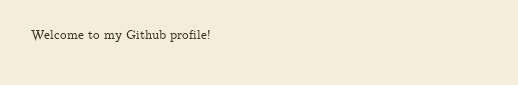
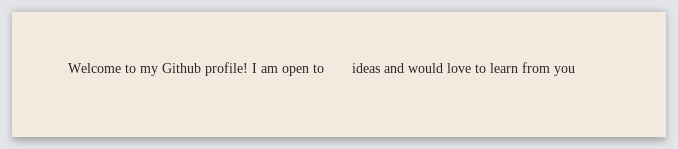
(211, 36) none -> [252,62,575,76] I am open to ideas and would love to learn from you

